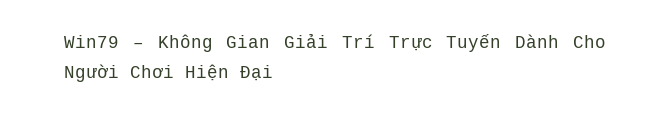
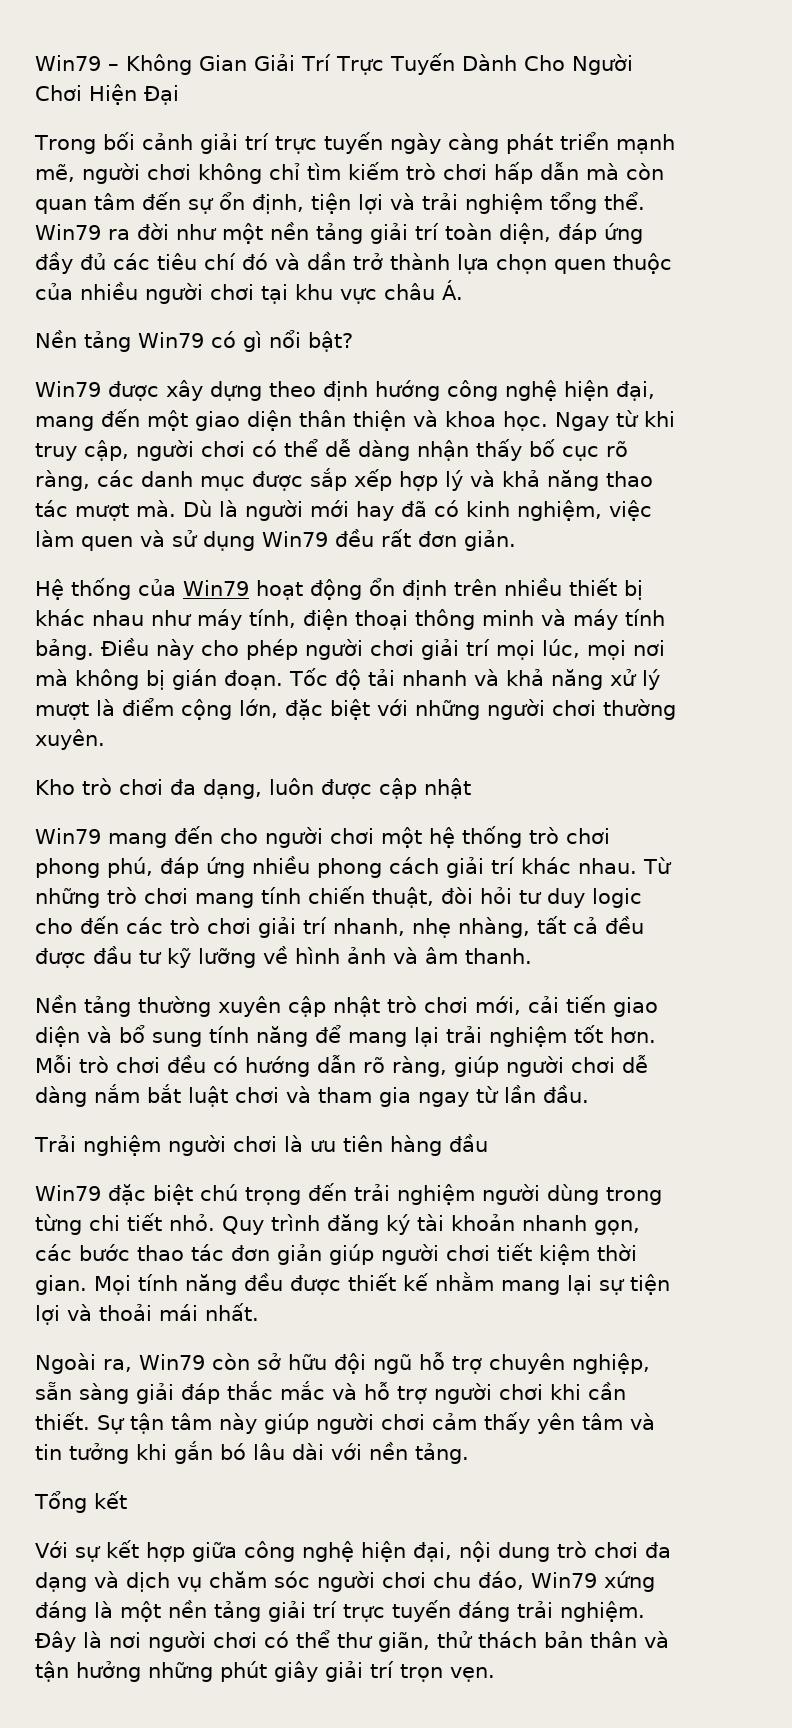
(273, 73) none -> [34,132,675,154] [35,162,664,184] [35,192,645,214] [35,222,643,244] [35,252,672,274] [35,280,463,304] [35,330,353,352] [35,380,655,401] [35,409,675,431] [35,439,628,461] [35,468,653,491] [35,500,652,521] [35,529,516,551] [35,578,643,600] [35,609,665,630] [35,638,665,660] [35,668,660,690] [35,698,676,720] [35,729,105,750] [35,778,471,799] [35,826,610,848] [35,856,672,878] [35,886,642,908] [35,916,644,938] [35,946,532,968] [35,995,658,1017] [35,1025,656,1047] [35,1055,648,1077] [35,1084,589,1107] [34,1134,488,1156] [35,1183,662,1205] [35,1213,640,1235] [35,1243,637,1265] [35,1272,670,1295] [35,1303,259,1325] [35,1352,650,1374] [35,1381,626,1404] [35,1412,655,1434] [35,1441,469,1464] [34,1491,127,1513] [35,1540,671,1562] [35,1571,655,1592] [35,1600,645,1622] [35,1630,669,1652] [35,1661,495,1682] // Trong bối cảnh giải trí trực tuyến ngày càng phát triển mạnh mẽ, người chơi không chỉ tìm kiếm trò chơi hấp dẫn mà còn quan tâm đến sự ổn định, tiện lợi và trải nghiệm tổng thể. Win79 ra đời như một nền tảng giải trí toàn diện, đáp ứng đầy đủ các tiêu chí đó và dần trở thành lựa chọn quen thuộc của nhiều người chơi tại khu vực châu Á. // Nền tảng Win79 có gì nổi bật? // Win79 được xây dựng theo định hướng công nghệ hiện đại, mang đến một giao diện thân thiện và khoa học. Ngay từ khi truy cập, người chơi có thể dễ dàng nhận thấy bố cục rõ ràng, các danh mục được sắp xếp hợp lý và khả năng thao tác mượt mà. Dù là người mới hay đã có kinh nghiệm, việc làm quen và sử dụng Win79 đều rất đơn giản. // Hệ thống của Win79 hoạt động ổn định trên nhiều thiết bị khác nhau như máy tính, điện thoại thông minh và máy tính bảng. Điều này cho phép người chơi giải trí mọi lúc, mọi nơi mà không bị gián đoạn. Tốc độ tải nhanh và khả năng xử lý mượt là điểm cộng lớn, đặc biệt với những người chơi thường xuyên. // Kho trò chơi đa dạng, luôn được cập nhật // Win79 mang đến cho người chơi một hệ thống trò chơi phong phú, đáp ứng nhiều phong cách giải trí khác nhau. Từ những trò chơi mang tính chiến thuật, đòi hỏi tư duy logic cho đến các trò chơi giải trí nhanh, nhẹ nhàng, tất cả đều được đầu tư kỹ lưỡng về hình ảnh và âm thanh. // Nền tảng thường xuyên cập nhật trò chơi mới, cải tiến giao diện và bổ sung tính năng để mang lại trải nghiệm tốt hơn. Mỗi trò chơi đều có hướng dẫn rõ ràng, giúp người chơi dễ dàng nắm bắt luật chơi và tham gia ngay từ lần đầu. // Trải nghiệm người chơi là ưu tiên hàng đầu // Win79 đặc biệt chú trọng đến trải nghiệm người dùng trong từng chi tiết nhỏ. Quy trình đăng ký tài khoản nhanh gọn, các bước thao tác đơn giản giúp người chơi tiết kiệm thời gian. Mọi tính năng đều được thiết kế nhằm mang lại sự tiện lợi và thoải mái nhất. // Ngoài ra, Win79 còn sở hữu đội ngũ hỗ trợ chuyên nghiệp, sẵn sàng giải đáp thắc mắc và hỗ trợ người chơi khi cần thiết. Sự tận tâm này giúp người chơi cảm thấy yên tâm và tin tưởng khi gắn bó lâu dài với nền tảng. // Tổng kết // Với sự kết hợp giữa công nghệ hiện đại, nội dung trò chơi đa dạng và dịch vụ chăm sóc người chơi chu đáo, Win79 xứng đáng là một nền tảng giải trí trực tuyến đáng trải nghiệm. Đây là nơi người chơi có thể thư giãn, thử thách bản thân và tận hưởng những phút giây giải trí trọn vẹn.

